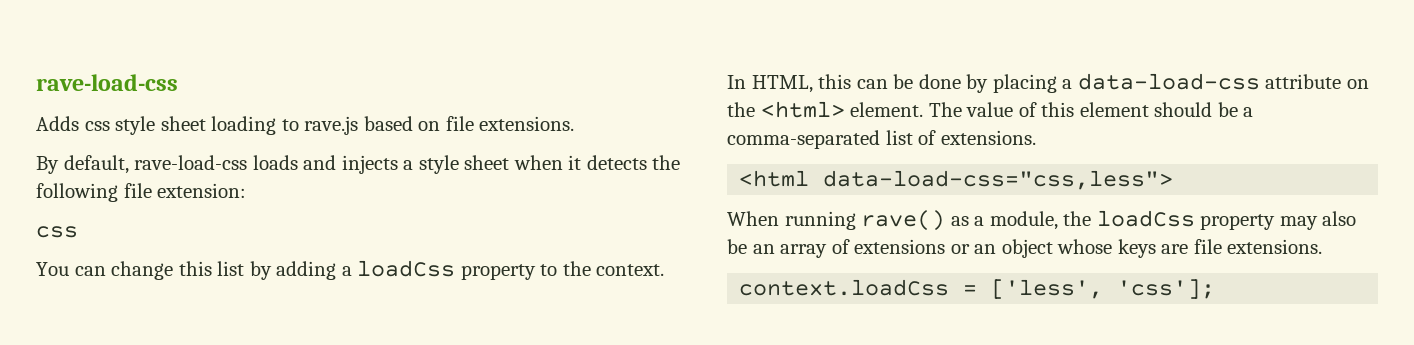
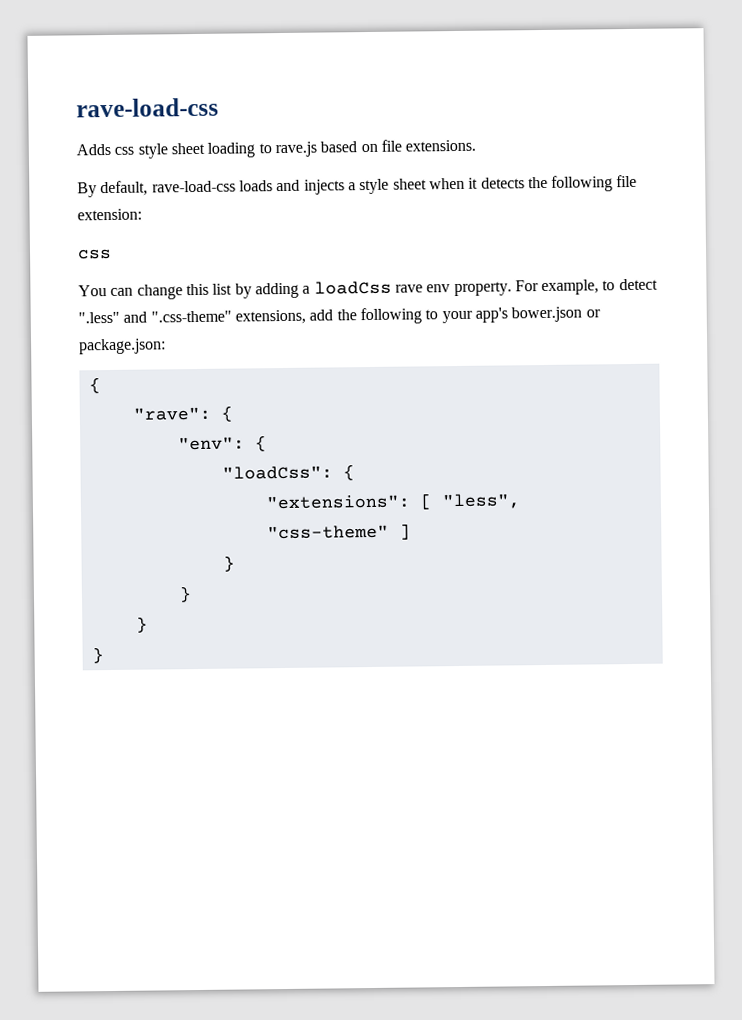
[460,261,665,280] [727,73,1369,93] [727,101,1254,118] [727,130,1036,149] [739,170,1174,190] [727,210,1357,231] [727,239,1323,258] [739,279,1216,299] property to the context. In HTML, this can be done by placing a data-load-css attribute on the <html> element. The value of this element should be a comma-separated list of extensions. // <html data-load-css="css,less"> // When running rave() as a module, the loadCss property may also be an array of extensions or an object whose keys are file extensions. // context.loadCss = ['less', 'css']; -> [394,278,658,297] [78,306,601,325] [79,338,166,355] [88,377,101,394] [132,405,233,422] [177,435,267,452] [221,464,355,481] [265,493,520,510] [266,523,411,540] [222,555,235,572] [178,586,192,603] [135,616,148,633] [91,647,104,664] rave env property. For example, to detect ".less" and ".css-theme" extensions, add the following to your app's bower.json or package.json: // { // "rave": { // "env": { // "loadCss": { // "extensions": [ "less", "css-theme" ] // } // } // } // }

